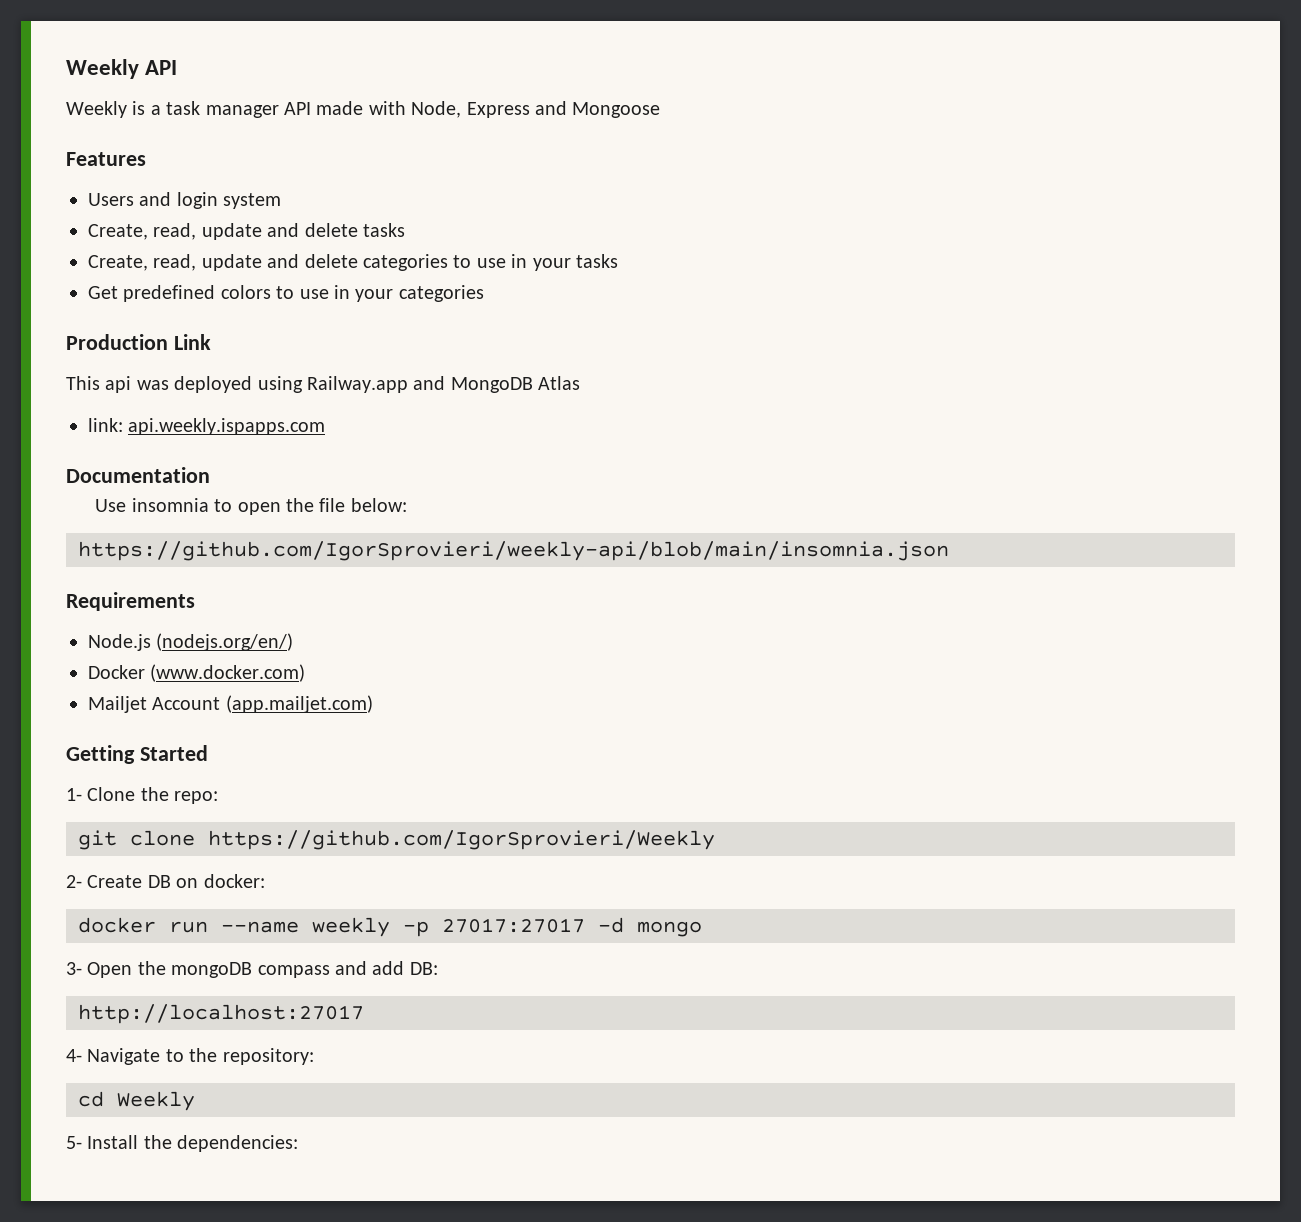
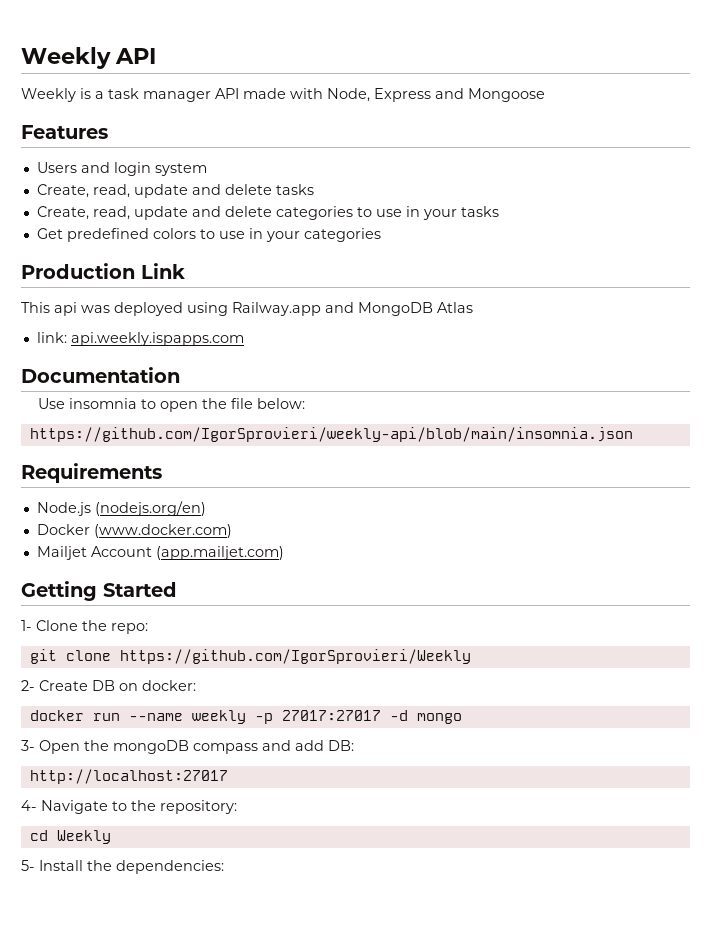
[156,633,294,651] (nodejs.org/en/) -> [94,501,206,516] (nodejs.org/en)

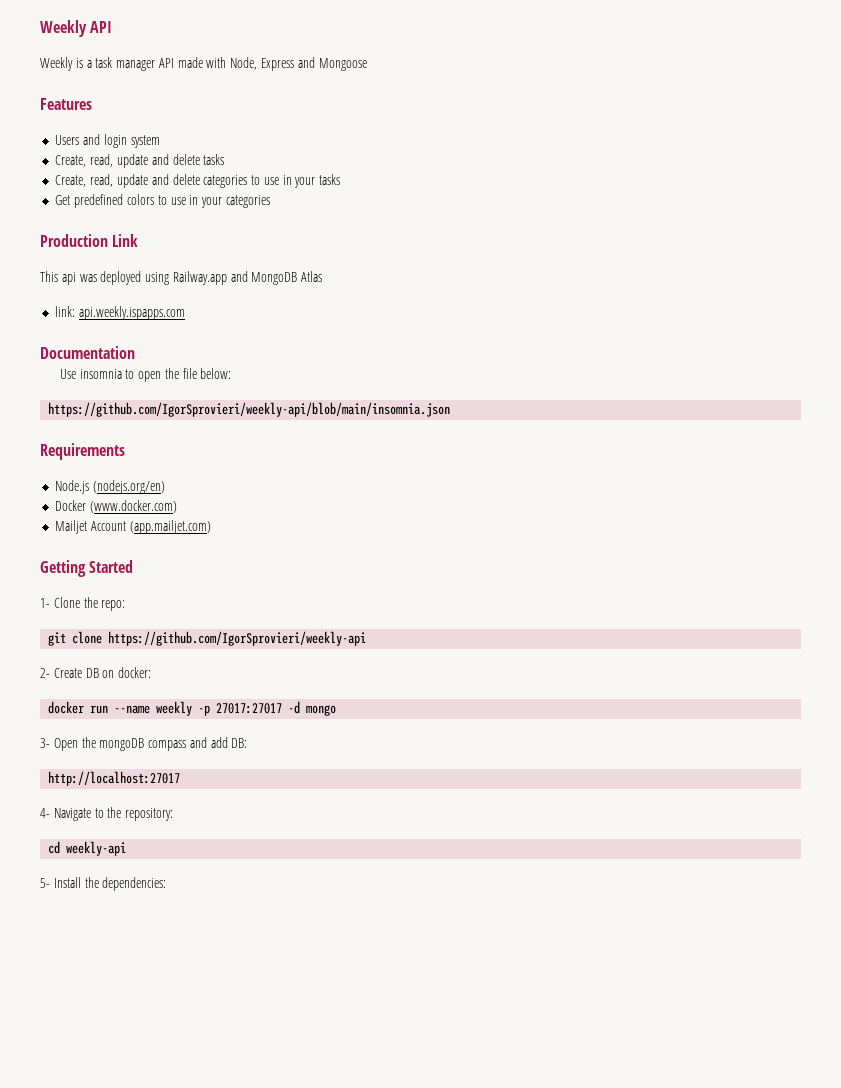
[119,649,471,664] https://github.com/IgorSprovieri/Weekly -> [108,631,367,646] https://github.com/IgorSprovieri/weekly-api
[56,830,111,844] Weekly -> [66,841,127,856] weekly-api

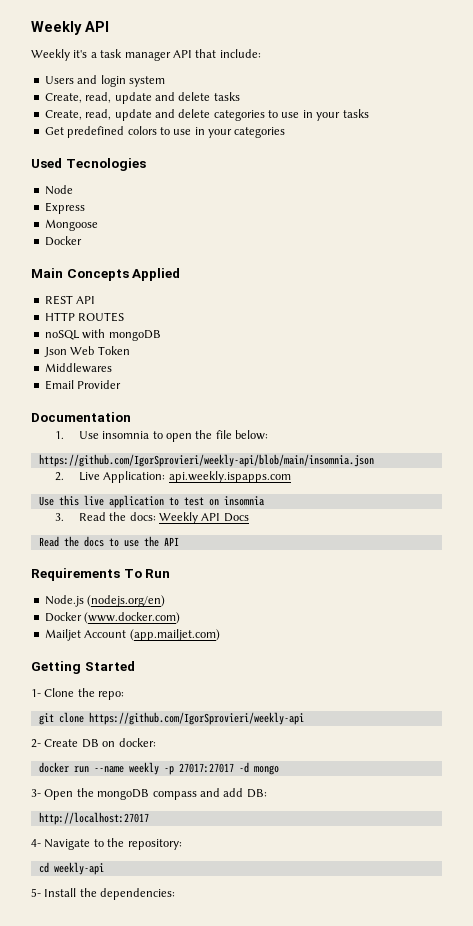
[75,58,83,68] is -> [73,50,88,58] it's
[177,57,367,71] [40,98,92,110] made with Node, Express and Mongoose // Features -> [195,49,261,58] that include:
[40,234,139,247] [40,271,323,285] [55,306,186,320] Production Link // This api was deployed using Railway.app and MongoDB Atlas // link: api.weekly.ispapps.com -> [31,158,146,171] [44,185,73,195] [44,202,85,214] [44,219,98,231] [44,236,82,246] [31,268,181,281] [44,295,96,305] [44,312,125,322] [44,329,161,341] [43,346,130,357] [44,363,112,373] [44,380,122,390] Used Tecnologies // Node // Express // Mongoose // Docker // Main Concepts Applied // REST API // HTTP ROUTES // noSQL with mongoDB // Json Web Token // Middlewares // Email Provider
(135, 352) none -> [54,431,64,439] 1.
(451, 409) none -> [54,471,291,483] [38,495,264,508] [54,512,249,524] [38,536,179,547] // 2. Live Application: api.weekly.ispapps.com // Use this live application to test on insomnia // 3. Read the docs: Weekly API Docs // Read the docs to use the API
(125, 451) none -> [123,569,171,578] To Run

